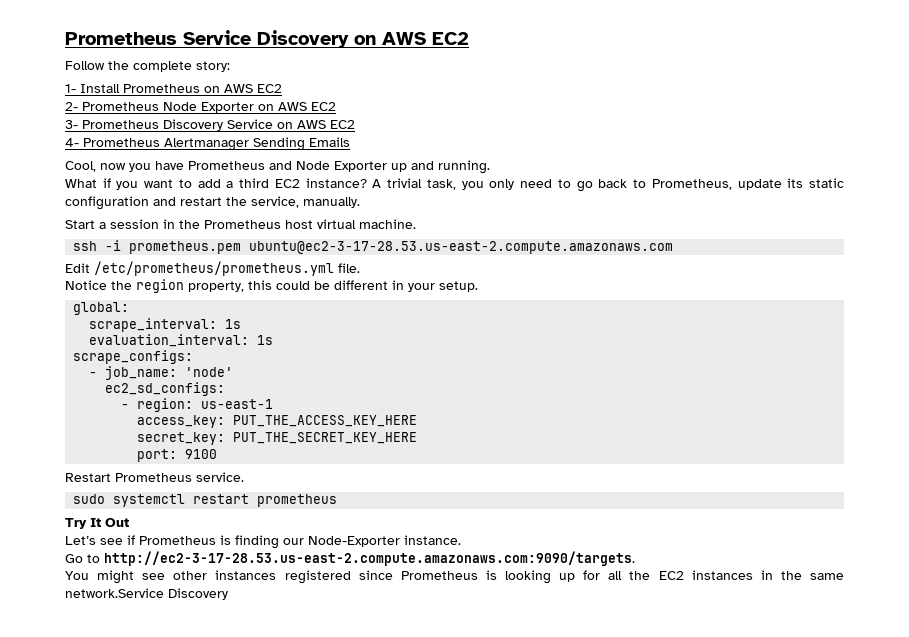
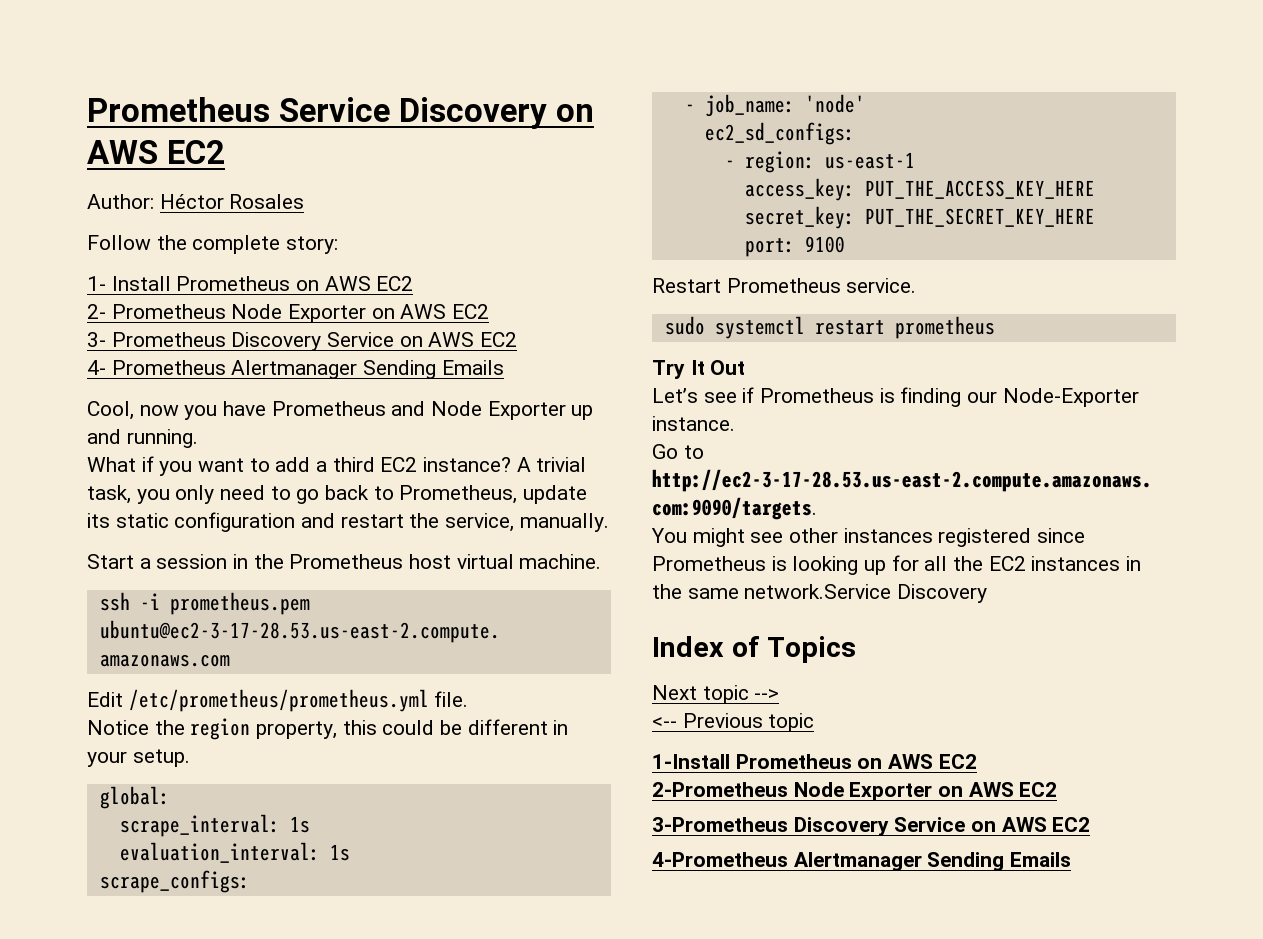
(469, 38) none -> [87,194,305,209] // Author: Héctor Rosales
(228, 594) none -> [652,636,857,663] [652,685,780,704] [652,713,815,732] [652,754,977,769] [652,782,1058,801] [652,817,1091,836] [652,852,1072,871] // Index of Topics // Next topic --> // <-- Previous topic // 1-Install Prometheus on AWS EC2 // 2-Prometheus Node Exporter on AWS EC2 // 3-Prometheus Discovery Service on AWS EC2 // 4-Prometheus Alertmanager Sending Emails

